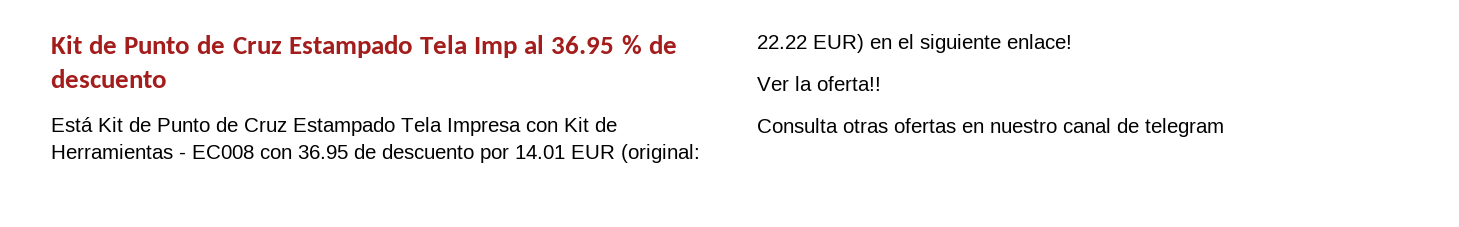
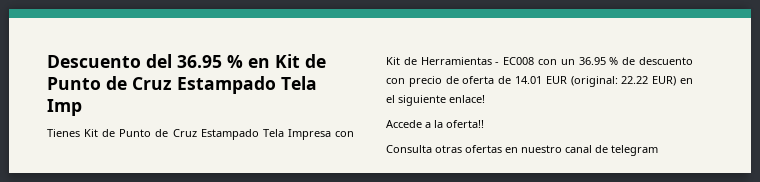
(51, 44) none -> [47,54,270,68] Descuento del 36.95 % en
[524,35,677,54] [51,69,167,88] [51,117,93,132] al 36.95 % de descuento // Está -> [47,129,80,137] // Tienes
[298,144,509,163] 36.95 de descuento por -> [560,57,693,65] [386,76,512,87] un 36.95 % de descuento con precio de oferta de
[757,77,789,91] Ver -> [386,120,431,128] Accede a

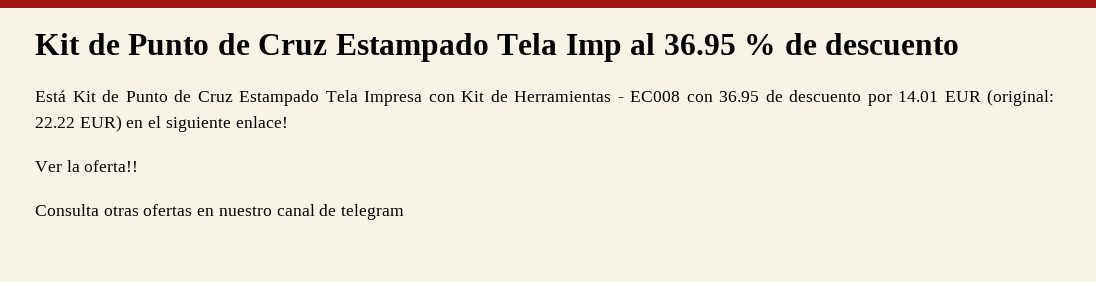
[47,54,270,68] Descuento del 36.95 % en -> (35, 44) none
[47,129,80,137] // Tienes -> [630,33,960,55] [35,90,66,102] al 36.95 % de descuento // Está
[560,57,693,65] [386,76,512,87] un 36.95 % de descuento con precio de oferta de -> [719,90,892,106] 36.95 de descuento por
[386,120,431,128] Accede a -> [35,161,62,172] Ver

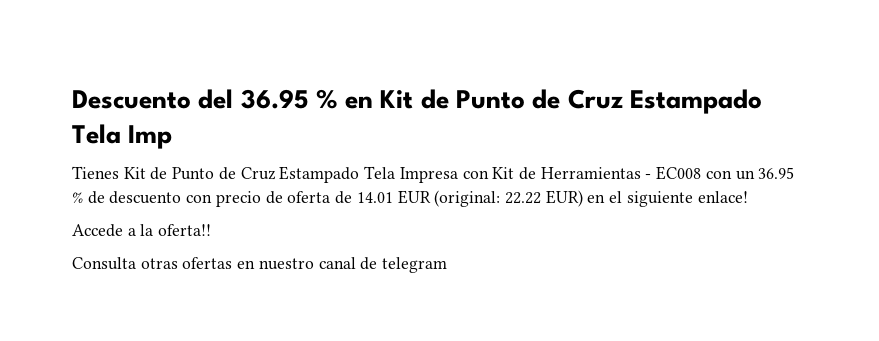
(35, 44) none -> [72,89,374,109] Descuento del 36.95 % en
[630,33,960,55] [35,90,66,102] al 36.95 % de descuento // Está -> [72,166,119,179] // Tienes
[719,90,892,106] 36.95 de descuento por -> [735,167,795,180] [72,191,353,207] un 36.95 % de descuento con precio de oferta de
[35,161,62,172] Ver -> [72,224,136,237] Accede a

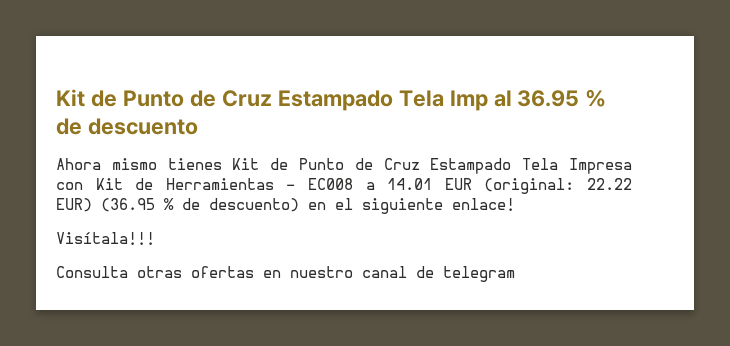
[72,89,374,109] Descuento del 36.95 % en -> (56, 98) none
[72,166,119,179] // Tienes -> [493,89,607,107] [56,118,198,135] [56,158,222,170] al 36.95 % de descuento // Ahora mismo tienes
[705,167,795,180] [72,191,353,207] con un 36.95 % de descuento con precio de oferta de -> [365,182,375,190] a
(583, 198) none -> [101,198,299,212] (36.95 % de descuento)
[72,224,212,237] Accede a la oferta!! -> [56,232,155,245] Visítala!!!

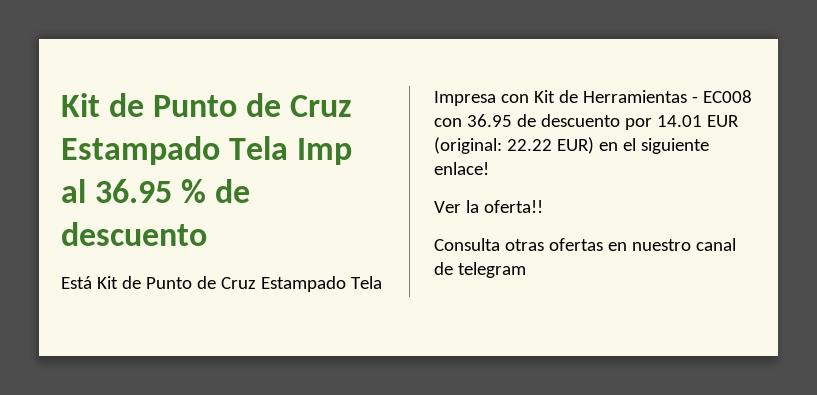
[56,158,222,170] Ahora mismo tienes -> [61,276,92,289] Está
[365,182,375,190] a -> [434,114,652,130] con 36.95 de descuento por
[101,198,299,212] (36.95 % de descuento) -> (594, 145) none
[56,232,155,245] Visítala!!! -> [434,200,543,213] Ver la oferta!!

